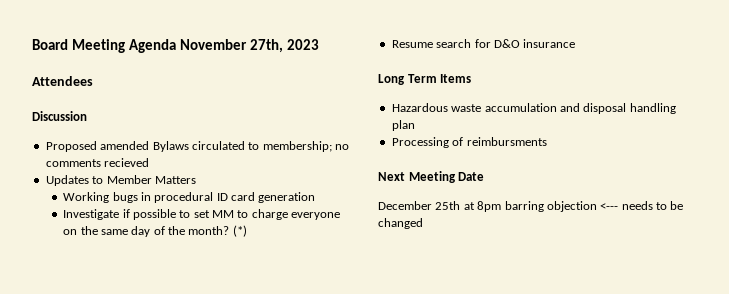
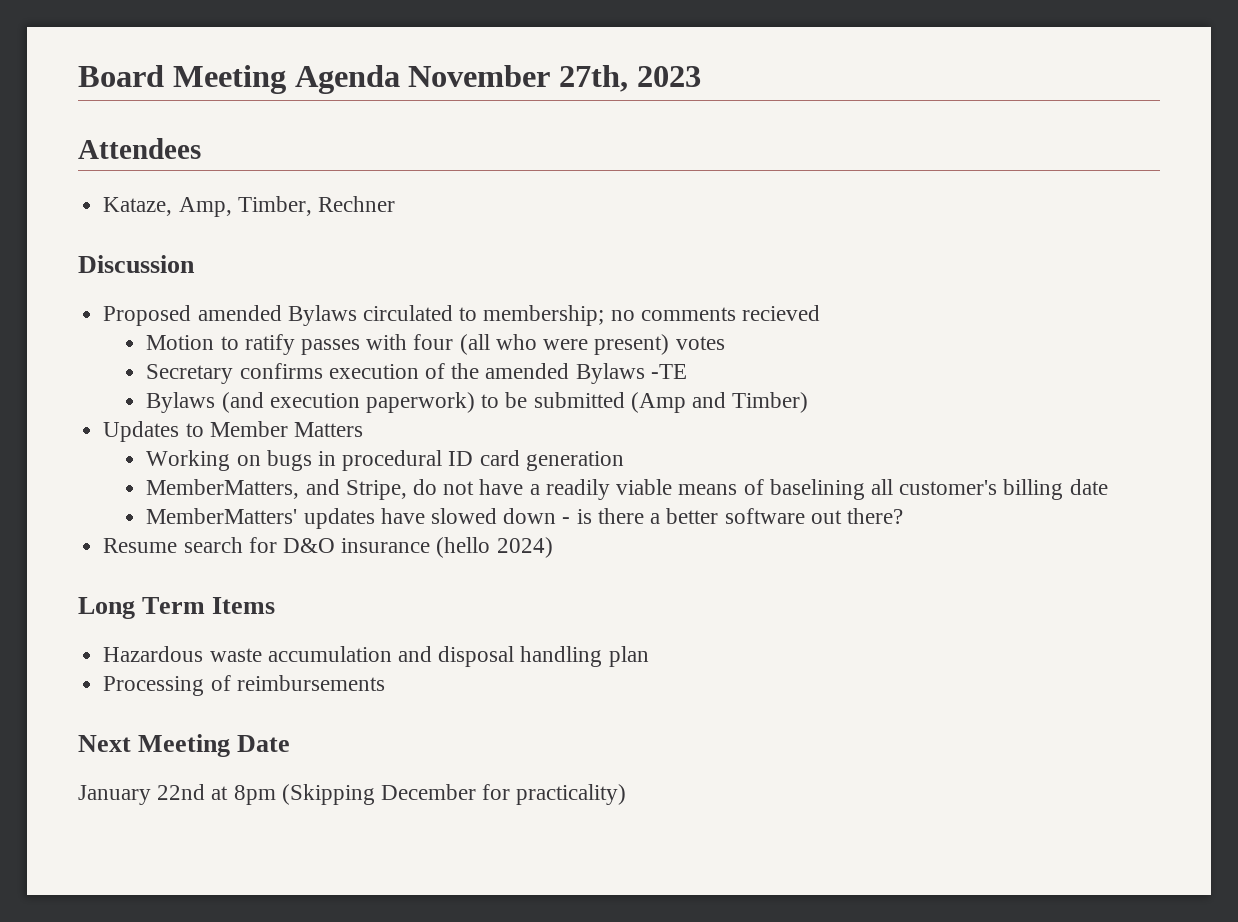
(93, 81) none -> [103,196,395,217] // Kataze, Amp, Timber, Rechner
(150, 162) none -> [146,334,725,355] [146,363,687,384] [146,392,809,413] // Motion to ratify passes with four (all who were present) votes // Secretary confirms execution of the amended Bylaws -TE // Bylaws (and execution paperwork) to be submitted (Amp and Timber)
(110, 197) none -> [236,455,261,466] on
[63,209,341,220] [63,225,247,237] Investigate if possible to set MM to charge everyone on the same day of the month? (*) -> [146,479,1108,500] [146,508,903,529] MemberMatters, and Stripe, do not have a readily viable means of baselining all customer's billing date // MemberMatters' updates have slowed down - is there a better software out there?
(576, 43) none -> [436,537,553,558] (hello 2024)
[466,137,547,146] reimbursments -> [236,675,385,691] reimbursements
[378,201,684,212] [378,218,423,229] December 25th at 8pm barring objection <--- needs to be changed -> [78,784,627,805] January 22nd at 8pm (Skipping December for practicality)

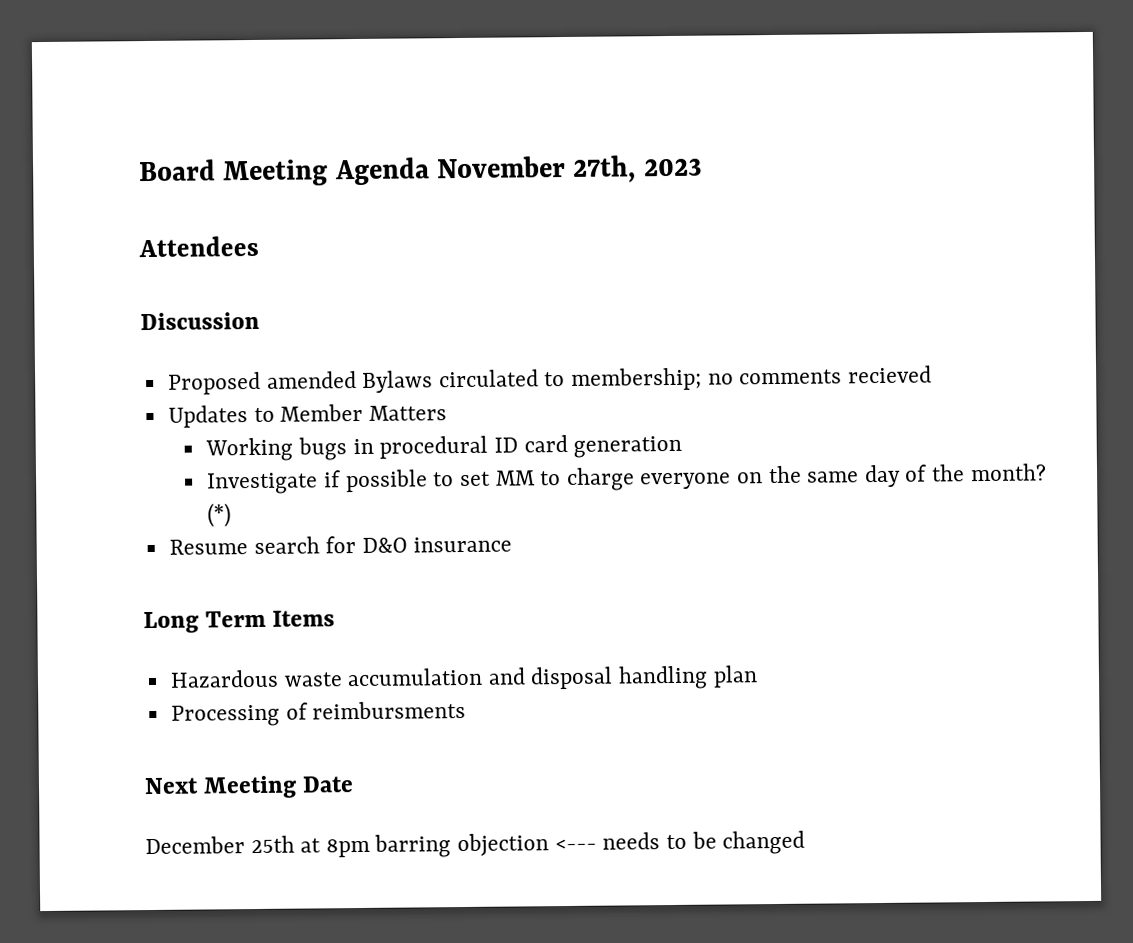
[103,196,395,217] // Kataze, Amp, Timber, Rechner -> (259, 246) none
[146,334,725,355] [146,363,687,384] [146,392,809,413] // Motion to ratify passes with four (all who were present) votes // Secretary confirms execution of the amended Bylaws -TE // Bylaws (and execution paperwork) to be submitted (Amp and Timber) -> (932, 374) none
[236,455,261,466] on -> (294, 449) none
[146,479,1108,500] [146,508,903,529] MemberMatters, and Stripe, do not have a readily viable means of baselining all customer's billing date // MemberMatters' updates have slowed down - is there a better software out there? -> [207,463,1047,495] [207,503,232,528] Investigate if possible to set MM to charge everyone on the same day of the month? (*)
[436,537,553,558] (hello 2024) -> (513, 544) none
[236,675,385,691] reimbursements -> [312,700,467,720] reimbursments
[78,784,627,805] January 22nd at 8pm (Skipping December for practicality) -> [145,830,806,858] December 25th at 8pm barring objection <--- needs to be changed

